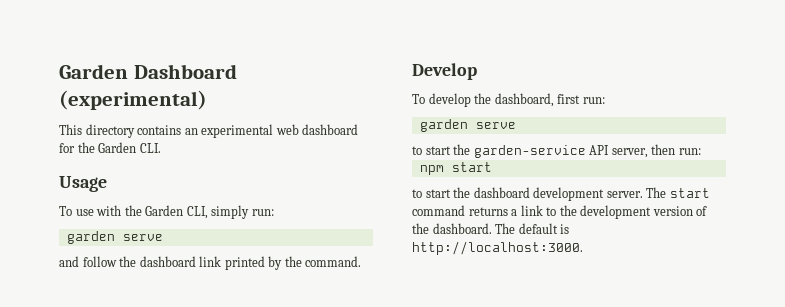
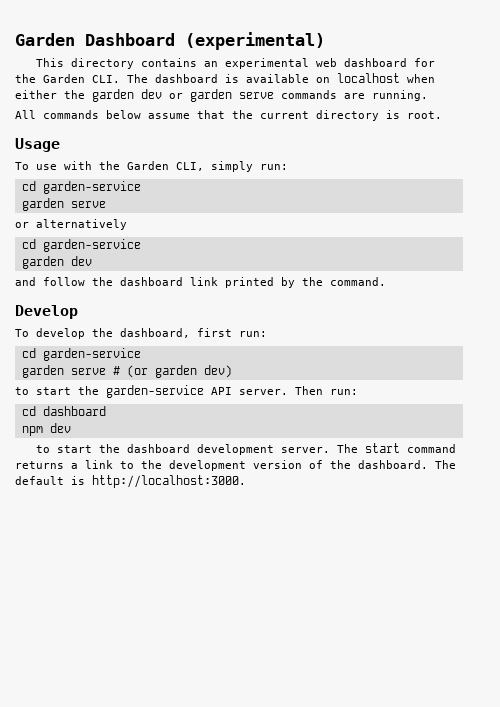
(161, 148) none -> [127,73,435,83] [15,89,428,102] [15,110,442,121] The dashboard is available on localhost when either the garden dev or garden serve commands are running. // All commands below assume that the current directory is root.
[66,231,163,244] // garden serve -> [21,181,141,194] [21,198,106,211] [15,219,127,230] [21,239,141,252] [21,256,92,269] // cd garden-service // garden serve // or alternatively // cd garden-service // garden dev
[419,119,516,132] // garden serve -> [21,348,141,361] [21,365,232,378] // cd garden-service // garden serve # (or garden dev)
[611,144,701,158] server, then run: -> [239,386,358,395] [21,406,106,416] server. Then run: // cd dashboard
[451,162,492,172] start -> [49,423,71,433] dev

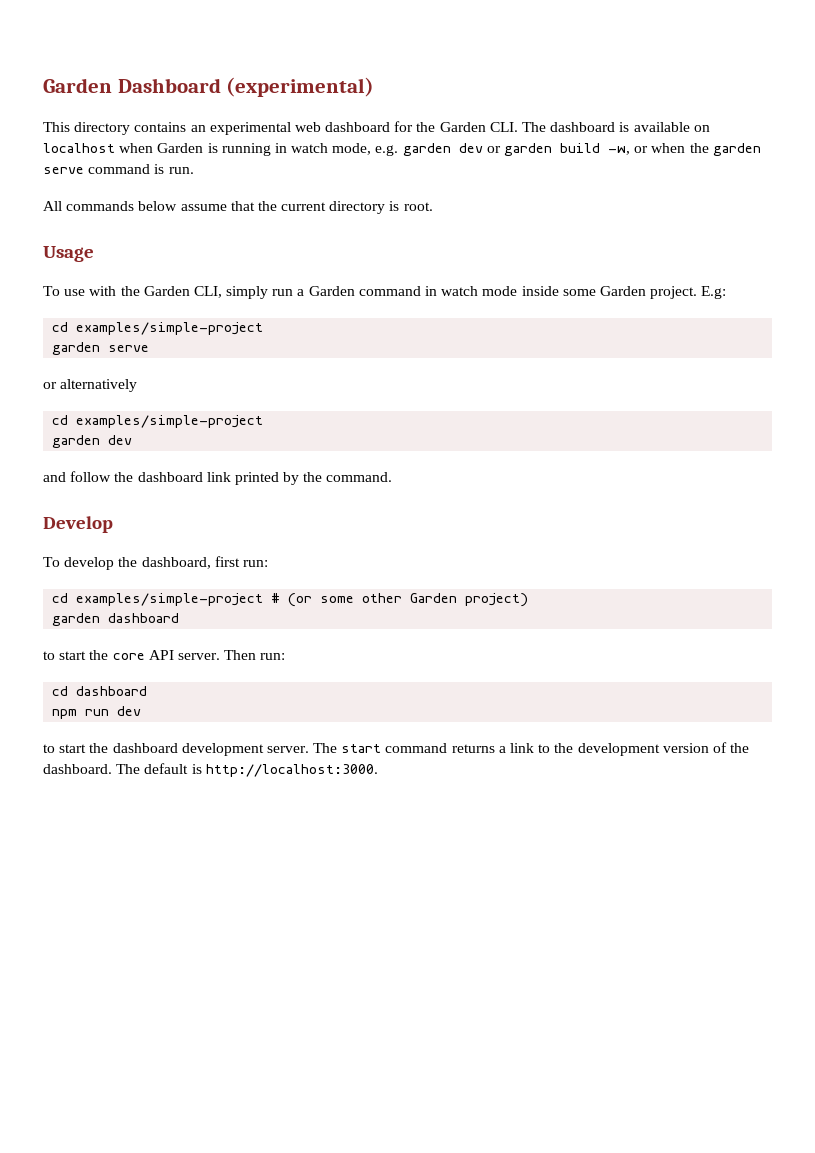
[15,89,428,102] either the garden dev or garden serve commands are running. -> [157,143,761,156] [43,164,194,174] Garden is running in watch mode, e.g. garden dev or garden build -w, or when the garden serve command is run.
[260,164,288,170] [21,181,141,194] run: // cd garden-service -> [272,286,727,299] [52,322,264,335] run a Garden command in watch mode inside some Garden project. E.g: // cd examples/simple-project
[42,239,141,252] garden-service -> [76,415,264,428] examples/simple-project
[42,348,141,361] [21,365,232,378] [15,385,204,398] garden-service // garden serve # (or garden dev) // to start the garden-service -> [76,593,529,607] [52,613,180,626] [43,650,145,660] examples/simple-project # (or some other Garden project) // garden dashboard // to start the core
(43, 431) none -> [85,709,110,716] run

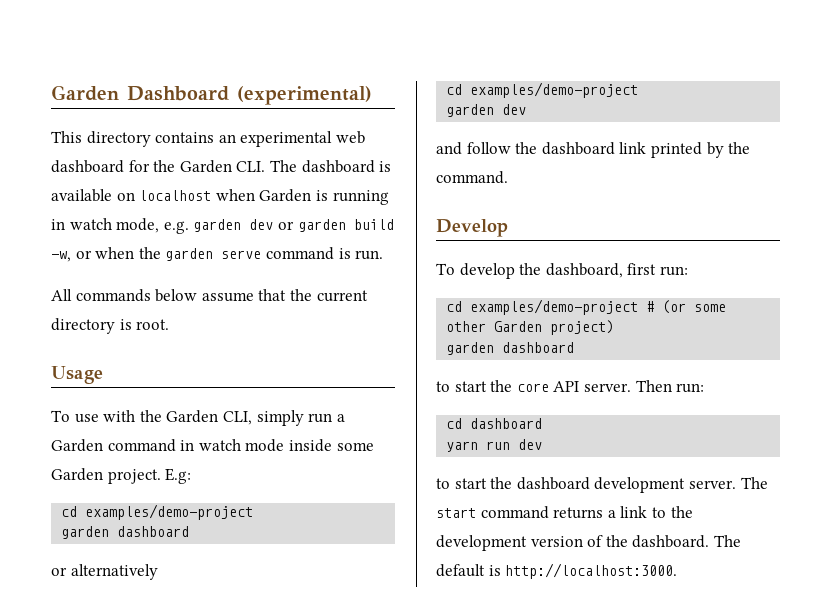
[76,322,264,335] [52,342,150,355] examples/simple-project // garden serve -> [85,504,254,520] [61,526,190,539] examples/demo-project // garden dashboard
[76,415,264,428] examples/simple-project -> [470,82,639,98] examples/demo-project
[76,593,264,606] examples/simple-project -> [470,299,639,315] examples/demo-project
[52,709,78,719] npm -> [446,441,479,452] yarn

